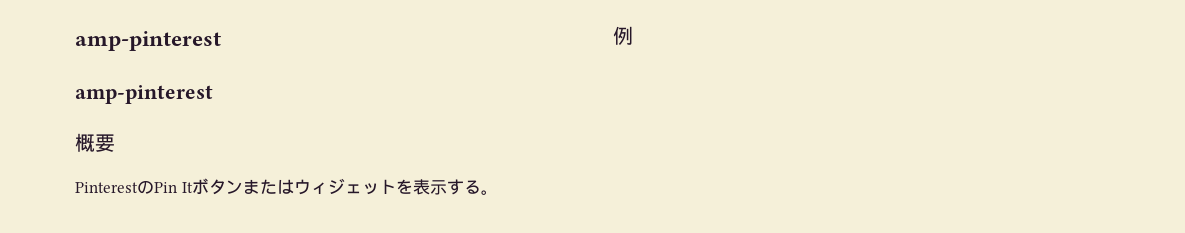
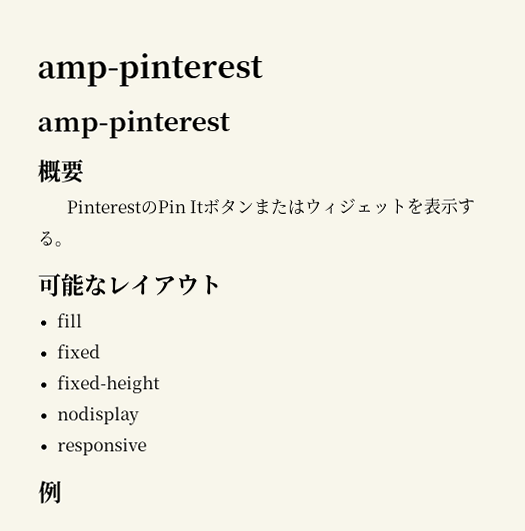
(498, 192) none -> [38,273,223,297] [56,313,83,328] [56,344,101,359] [56,375,161,394] [56,406,140,426] [56,438,147,456] // 可能なレイアウト // fill // fixed // fixed-height // nodisplay // responsive

